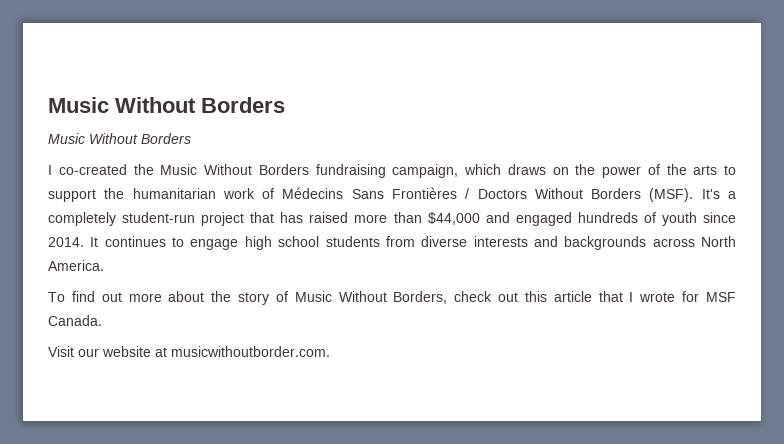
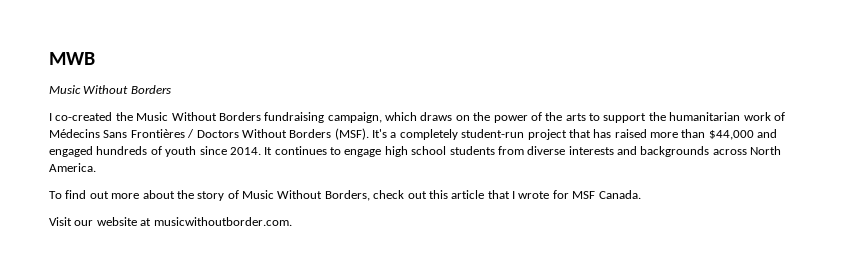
[48,97,285,113] Music Without Borders -> [49,52,95,65] MWB

